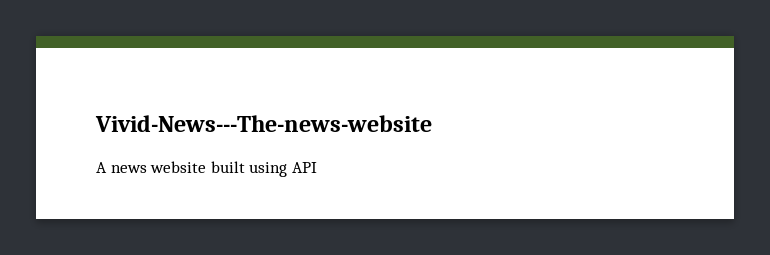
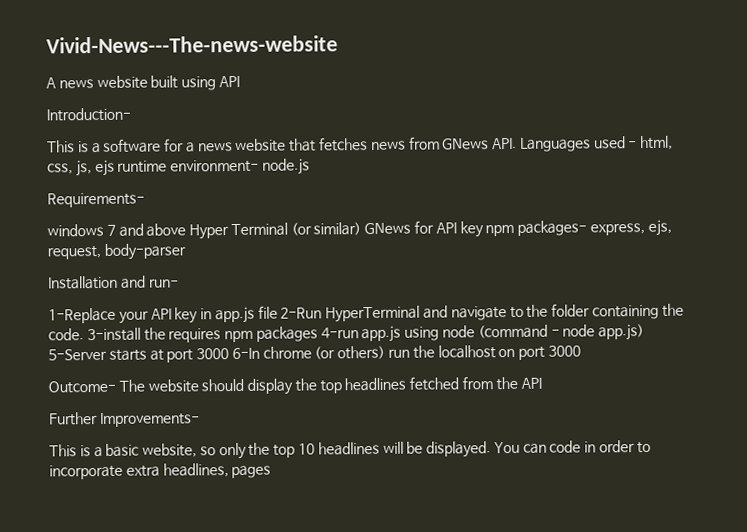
(317, 167) none -> [46,107,131,122] [47,135,674,154] [47,158,310,177] [47,192,145,208] [47,219,672,240] [47,243,186,260] [48,275,179,290] [48,303,684,324] [48,324,645,343] [48,345,581,363] [48,376,542,395] [49,412,200,428] [49,440,651,460] [49,463,272,480] // Introduction- // This is a software for a news website that fetches news from GNews API. Languages used - html, css, js, ejs runtime environment- node.js // Requirements- // windows 7 and above Hyper Terminal (or similar) GNews for API key npm packages- express, ejs, request, body-parser // Installation and run- // 1-Replace your API key in app.js file 2-Run HyperTerminal and navigate to the folder containing the code. 3-install the requires npm packages 4-run app.js using node (command - node app.js) 5-Server starts at port 3000 6-In chrome (or others) run the localhost on port 3000 // Outcome- The website should display the top headlines fetched from the API // Further Improvements- // This is a basic website, so only the top 10 headlines will be displayed. You can code in order to incorporate extra headlines, pages

